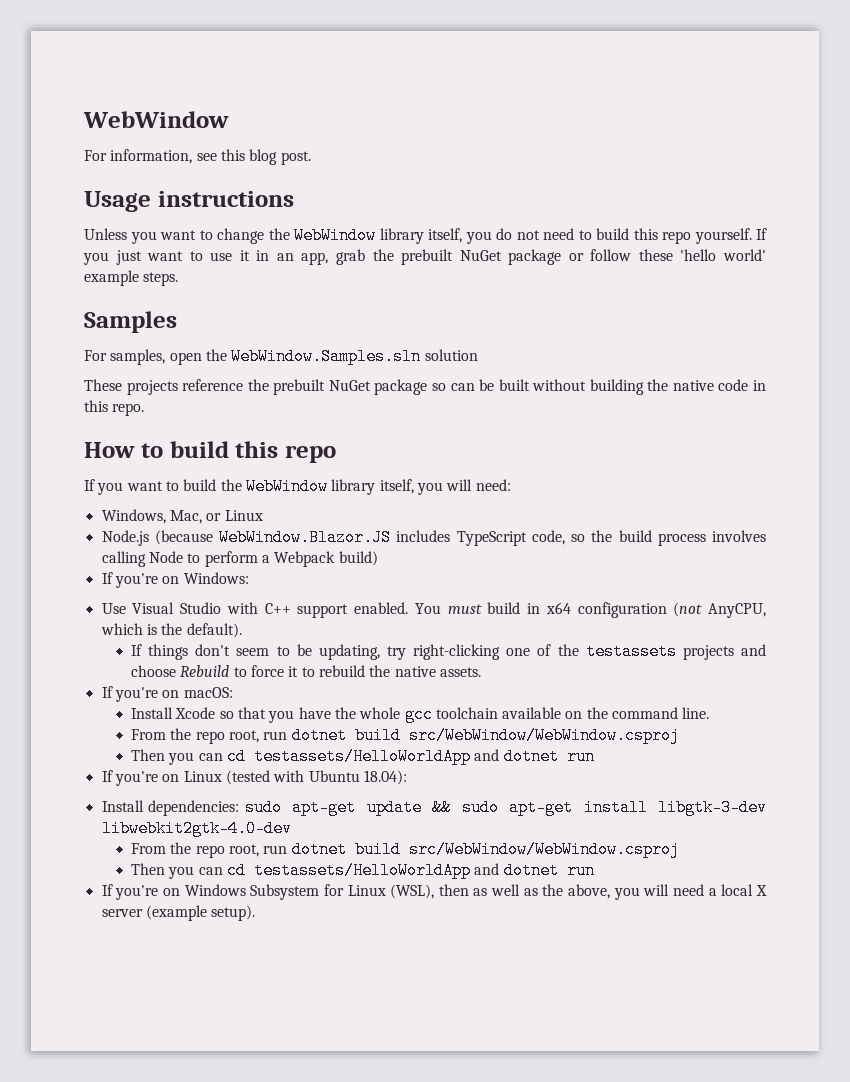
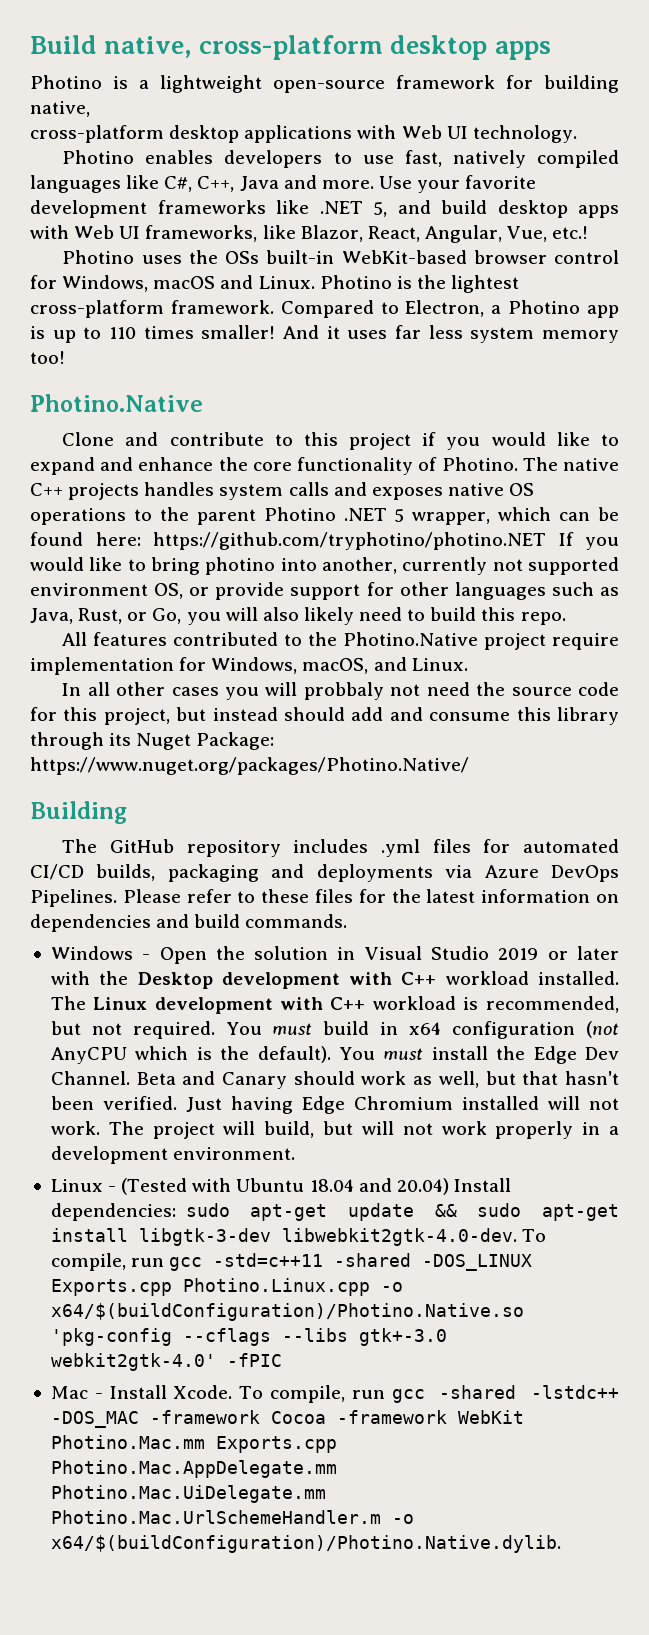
[83,111,229,128] [84,149,311,165] [84,191,294,212] [84,227,767,244] [83,249,766,265] [84,270,179,286] [84,311,177,333] [84,348,478,365] [84,379,766,395] [84,400,145,416] [84,441,336,463] [84,478,511,495] [101,509,263,524] [101,529,766,546] [101,551,378,567] [101,572,249,588] [101,602,409,618] WebWindow // For information, see this blog post. // Usage instructions // Unless you want to change the WebWindow library itself, you do not need to build this repo yourself. If you just want to use it in an app, grab the prebuilt NuGet package or follow these 'hello world' example steps. // Samples // For samples, open the WebWindow.Samples.sln solution // These projects reference the prebuilt NuGet package so can be built without building the native code in this repo. // How to build this repo // If you want to build the WebWindow library itself, you will need: // Windows, Mac, or Linux // Node.js (because WebWindow.Blazor.JS includes TypeScript code, so the build process involves calling Node to perform a Webpack build) // If you're on Windows: // Use Visual Studio with C++ support enabled. -> [30,35,551,60] [30,75,619,93] [30,101,90,117] [30,125,577,143] [62,150,619,168] [30,175,537,193] [30,200,619,218] [30,225,589,243] [62,250,619,264] [30,275,520,293] [30,300,620,318] [30,325,619,343] [30,351,65,364] [30,394,203,412] [62,432,620,450] [30,457,619,475] [30,482,535,500] [30,507,619,525] [30,532,619,550] [30,557,619,575] [30,582,619,600] [30,607,566,625] [62,632,619,650] [30,657,468,675] [62,682,620,700] [30,707,619,725] [30,732,275,750] [30,757,469,775] [30,801,127,824] [62,839,619,857] [30,864,620,882] [30,889,619,907] [30,914,348,932] [50,946,619,964] [50,971,620,989] [50,996,619,1014] [50,1021,215,1039] Build native, cross-platform desktop apps // Photino is a lightweight open-source framework for building native, // cross-platform desktop applications with Web UI technology. // Photino enables developers to use fast, natively compiled languages like C#, C++, Java and more. Use your favorite development frameworks like .NET 5, and build desktop apps with Web UI frameworks, like Blazor, React, Angular, Vue, etc.! // Photino uses the OSs built-in WebKit-based browser control for Windows, macOS and Linux. Photino is the lightest cross-platform framework. Compared to Electron, a Photino app is up to 110 times smaller! And it uses far less system memory too! // Photino.Native // Clone and contribute to this project if you would like to expand and enhance the core functionality of Photino. The native C++ projects handles system calls and exposes native OS operations to the parent Photino .NET 5 wrapper, which can be found here: https://github.com/tryphotino/photino.NET If you would like to bring photino into another, currently not supported environment OS, or provide support for other languages such as Java, Rust, or Go, you will also likely need to build this repo. // All features contributed to the Photino.Native project require implementation for Windows, macOS, and Linux. // In all other cases you will probbaly not need the source code for this project, but instead should add and consume this library through its Nuget Package: https://www.nuget.org/packages/Photino.Native/ // Building // The GitHub repository includes .yml files for automated CI/CD builds, packaging and deployments via Azure DevOps Pipelines. Please refer to these files for the latest information on dependencies and build commands. // Windows - Open the solution in Visual Studio 2019 or later with the Desktop development with C++ workload installed. The Linux development with C++ workload is recommended, but not required.
[707,603,766,618] AnyCPU, -> [50,1047,127,1064] AnyCPU
[130,643,766,660] [130,665,481,677] [101,686,233,702] [130,706,710,723] [130,727,680,744] [130,748,595,765] [101,770,407,786] // If things don't seem to be updating, try right-clicking one of the testassets projects and choose Rebuild to force it to rebuild the native assets. // If you're on macOS: // Install Xcode so that you have the whole gcc toolchain available on the command line. // From the repo root, run dotnet build src/WebWindow/WebWindow.csproj // Then you can cd testassets/HelloWorldApp and dotnet run // If you're on Linux (tested with Ubuntu 18.04): // -> [338,1046,619,1064] [50,1071,620,1089] [50,1096,620,1114] [50,1121,619,1139] [50,1146,296,1164] [50,1178,449,1195] You must install the Edge Dev Channel. Beta and Canary should work as well, but that hasn't been verified. Just having Edge Chromium installed will not work. The project will build, but will not work properly in a development environment. // Linux - (Tested with Ubuntu 18.04 and 20.04)
[101,820,292,837] [130,841,680,858] [130,862,595,879] [101,884,768,900] [101,905,256,921] libwebkit2gtk-4.0-dev // From the repo root, run dotnet build src/WebWindow/WebWindow.csproj // Then you can cd testassets/HelloWorldApp and dotnet run // If you're on Windows Subsystem for Linux (WSL), then as well as the above, you will need a local X server (example setup). -> [281,1228,547,1246] [50,1253,533,1271] [50,1278,403,1296] [50,1303,524,1321] [50,1328,447,1346] [50,1353,282,1371] [50,1385,619,1403] [50,1410,524,1428] [50,1435,337,1453] [50,1460,337,1478] [50,1485,326,1503] [50,1510,414,1524] [50,1535,561,1553] libwebkit2gtk-4.0-dev. To compile, run gcc -std=c++11 -shared -DOS_LINUX Exports.cpp Photino.Linux.cpp -o x64/$(buildConfiguration)/Photino.Native.so 'pkg-config --cflags --libs gtk+-3.0 webkit2gtk-4.0' -fPIC // Mac - Install Xcode. To compile, run gcc -shared -lstdc++ -DOS_MAC -framework Cocoa -framework WebKit Photino.Mac.mm Exports.cpp Photino.Mac.AppDelegate.mm Photino.Mac.UiDelegate.mm Photino.Mac.UrlSchemeHandler.m -o x64/$(buildConfiguration)/Photino.Native.dylib.

